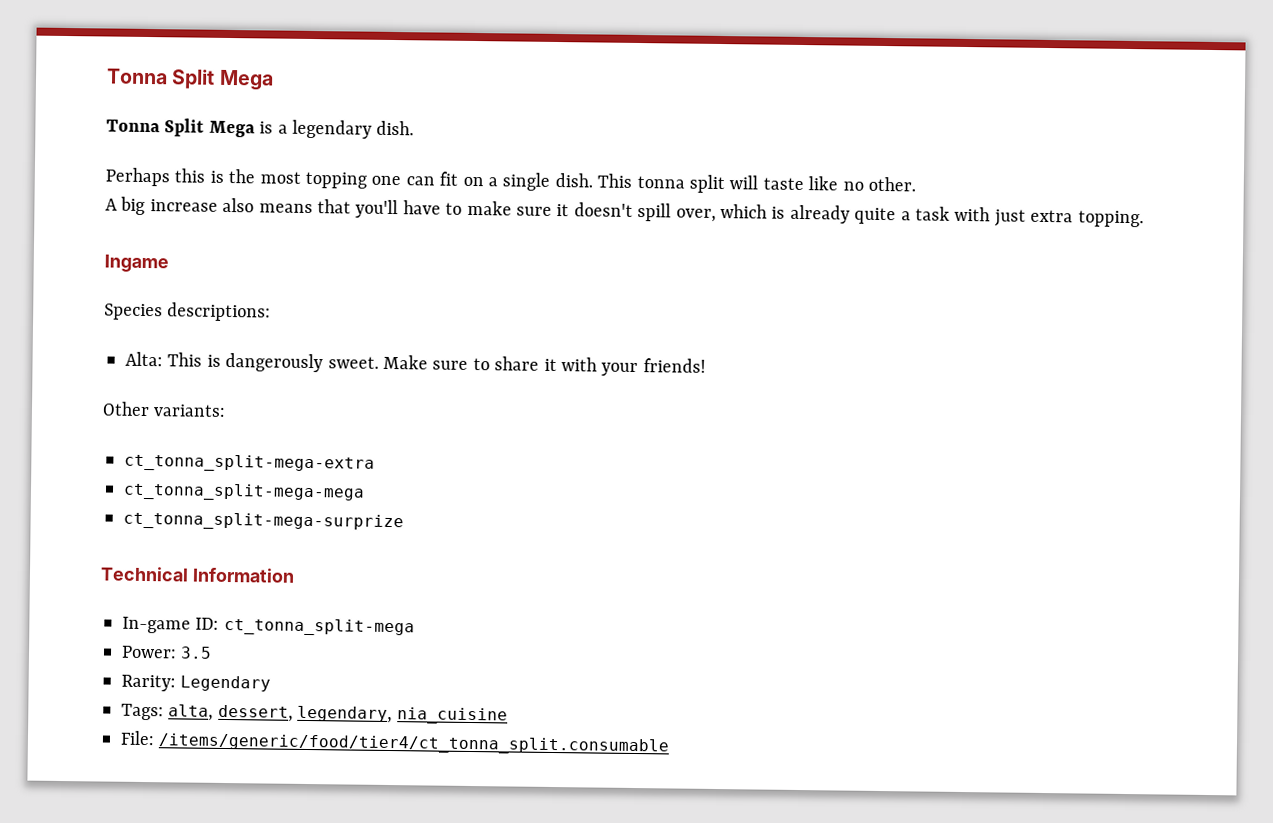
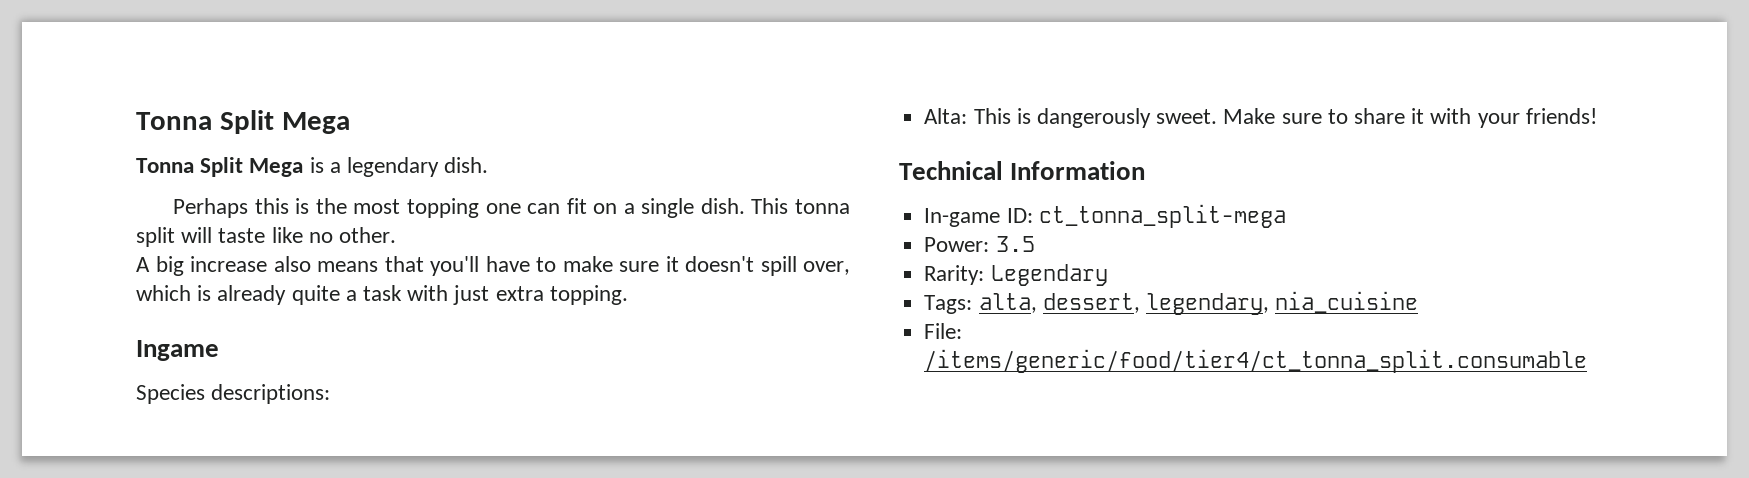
[102,401,227,417] [124,453,375,473] [123,482,365,502] [123,511,404,532] // Other variants: // ct_tonna_split-mega-extra // ct_tonna_split-mega-mega // ct_tonna_split-mega-surprize -> (1597, 116) none

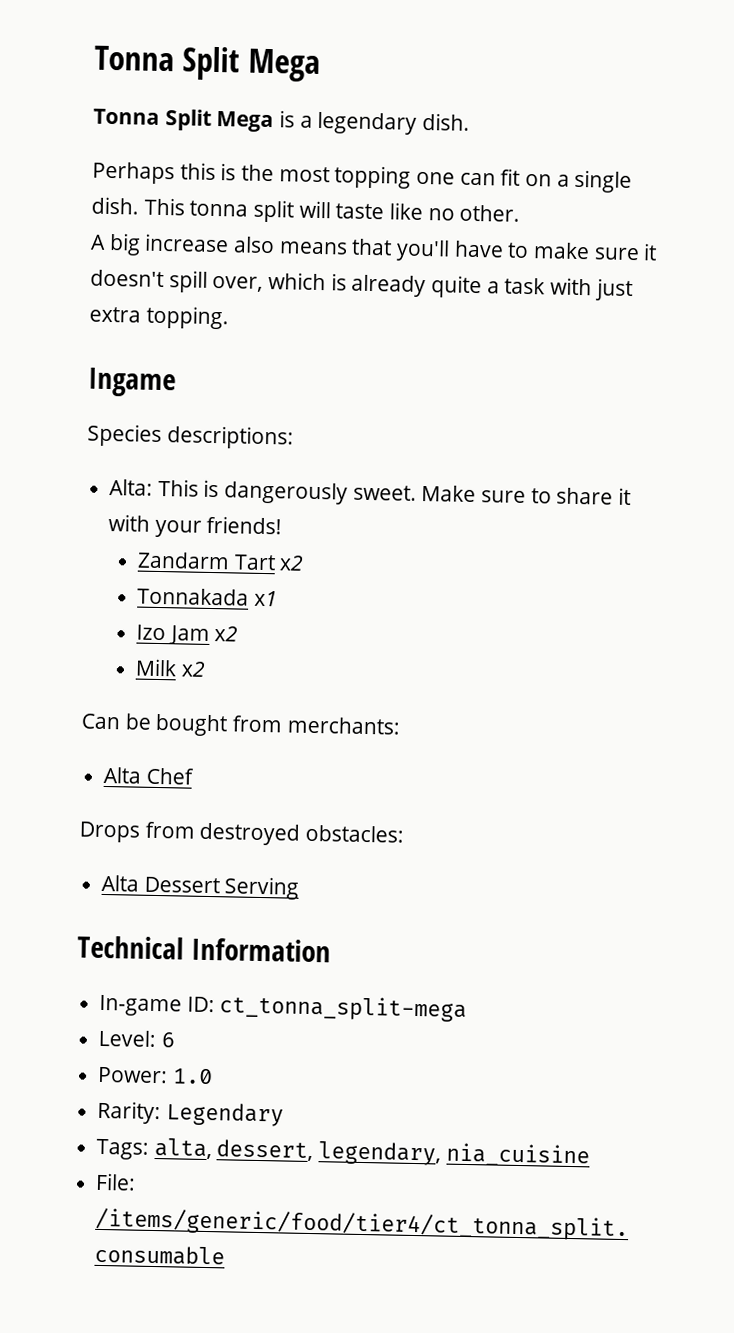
(1597, 116) none -> [136,551,305,571] [136,587,278,607] [135,624,239,645] [134,658,206,677] [81,713,401,737] [103,766,195,785] [79,821,405,846] [101,874,300,900] // Zandarm Tart x2 // Tonnakada x1 // Izo Jam x2 // Milk x2 // Can be bought from merchants: // Alta Chef // Drops from destroyed obstacles: // Alta Dessert Serving
(1286, 216) none -> [98,1029,175,1048] // Level: 6
[995,236,1035,252] 3.5 -> [171,1068,213,1085] 1.0

